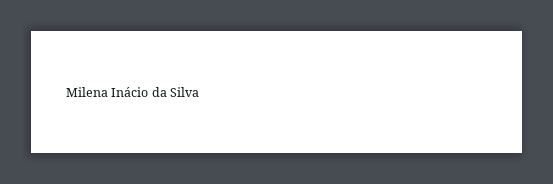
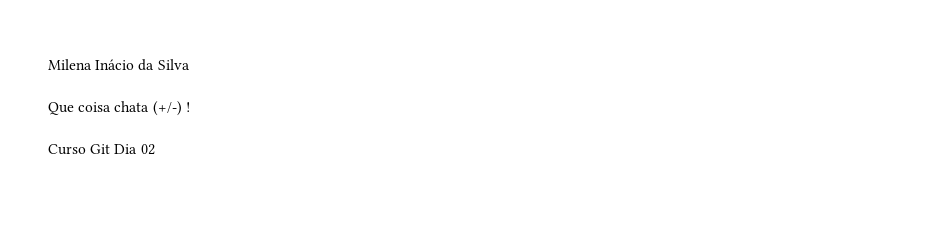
(200, 92) none -> [48,101,190,116] [48,144,155,155] // Que coisa chata (+/-) ! // Curso Git Dia 02

